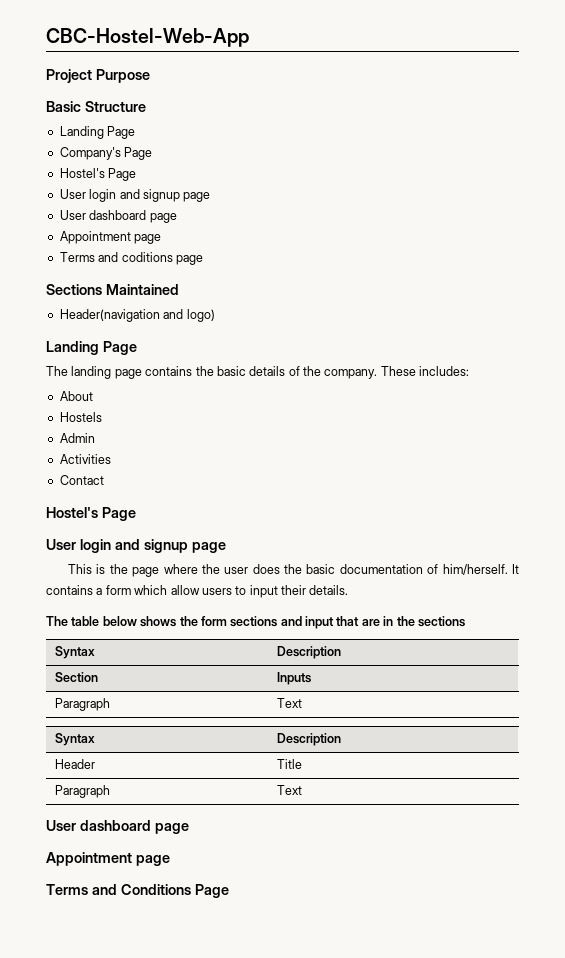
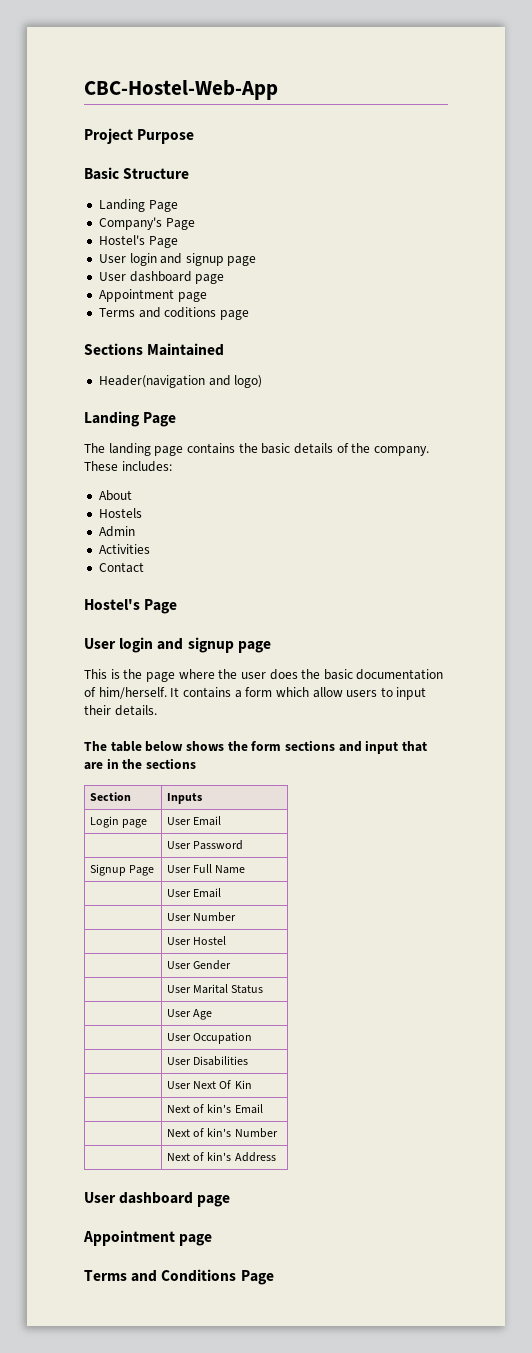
[55,646,96,659] [277,646,342,659] // Syntax | Description -> (196, 763) none
[55,698,111,711] [277,698,303,708] [55,733,96,746] [277,733,342,746] [55,759,96,769] [277,759,303,769] [55,785,111,798] [277,785,303,795] Paragraph | Text // Syntax | Description // Header | Title // Paragraph | Text -> [89,816,148,828] [166,816,222,826] [166,840,244,850] [89,864,155,876] [166,864,246,874] [166,888,222,898] [166,912,237,922] [166,936,227,945] [166,960,232,970] [166,984,264,994] [166,1009,213,1020] [166,1032,253,1044] [166,1056,249,1066] [166,1080,252,1089] [166,1104,263,1114] [166,1128,278,1138] [166,1152,276,1162] Login page | User Email // | User Password // Signup Page | User Full Name // | User Email // | User Number // | User Hostel // | User Gender // | User Marital Status // | User Age // | User Occupation // | User Disabilities // | User Next Of Kin // | Next of kin's Email // | Next of kin's Number // | Next of kin's Address

